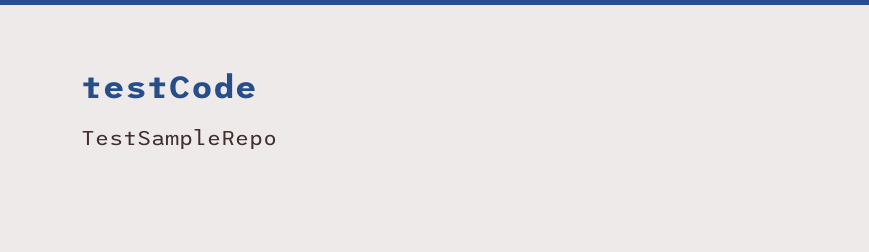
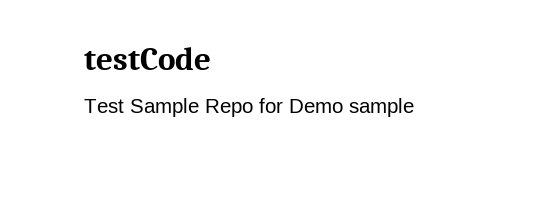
[81,129,277,149] TestSampleRepo -> [84,98,414,117] Test Sample Repo for Demo sample

